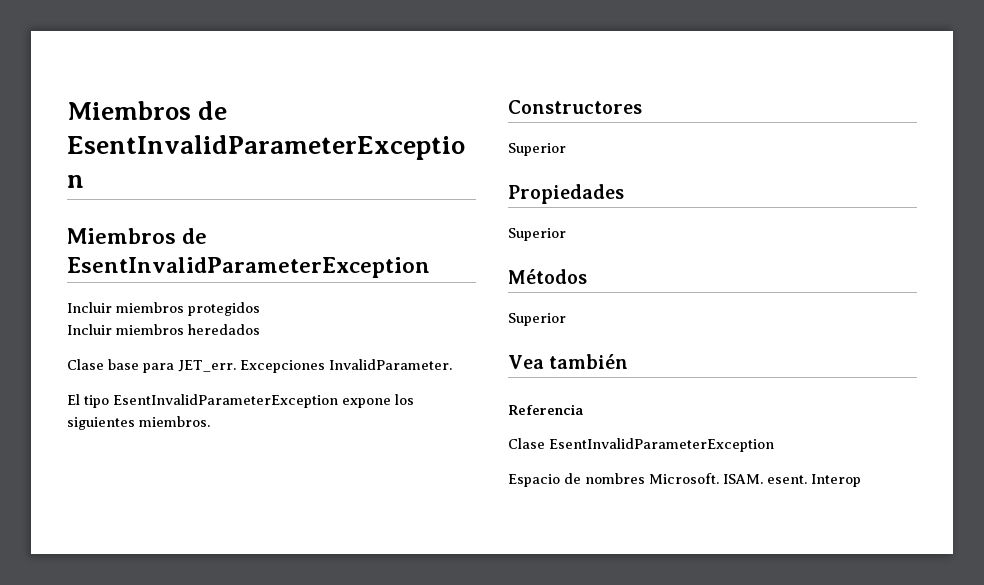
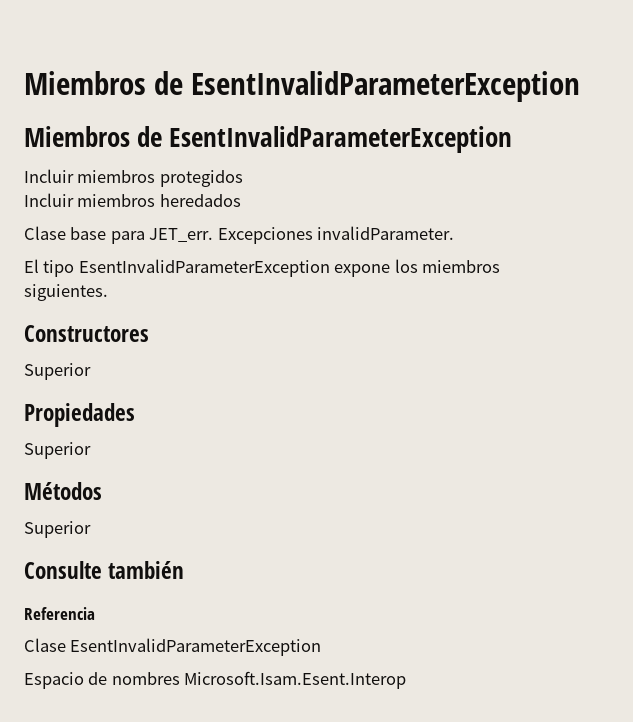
[329,359,452,370] InvalidParameter. -> [317,226,455,240] invalidParameter.
[67,416,210,430] siguientes miembros. -> [422,260,501,273] [24,284,108,301] miembros siguientes.
[508,355,544,369] Vea -> [24,561,102,579] Consulte
[649,473,861,487] Microsoft. ISAM. esent. Interop -> [184,671,407,689] Microsoft.Isam.Esent.Interop

